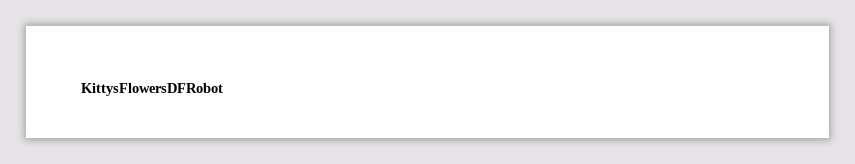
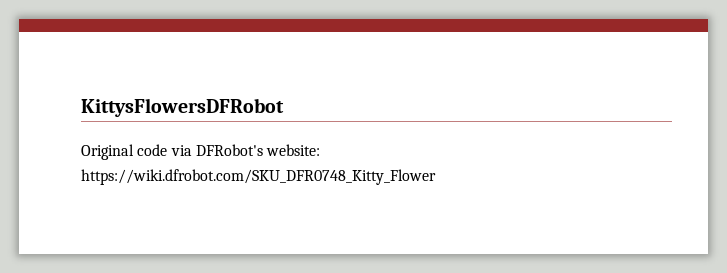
(223, 89) none -> [81,144,321,160] [81,169,436,185] // Original code via DFRobot's website: https://wiki.dfrobot.com/SKU_DFR0748_Kitty_Flower

